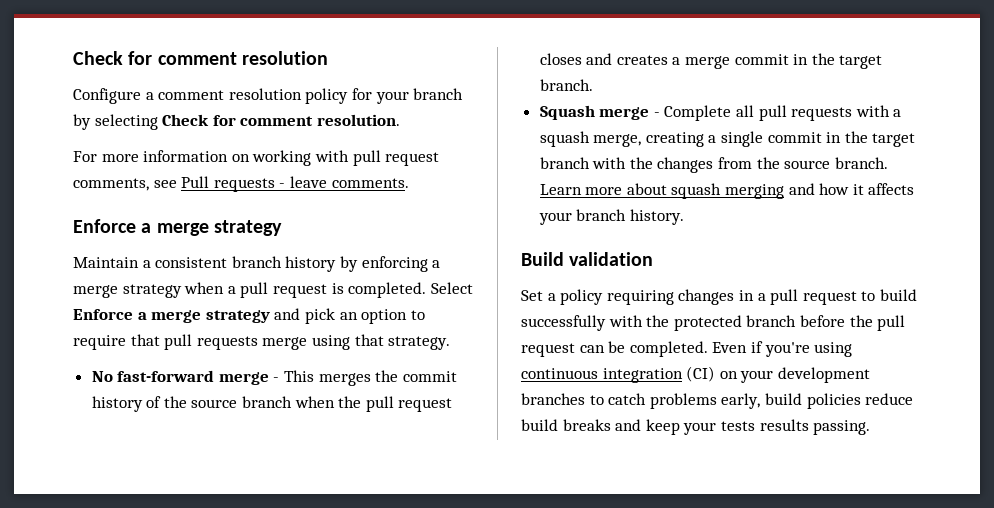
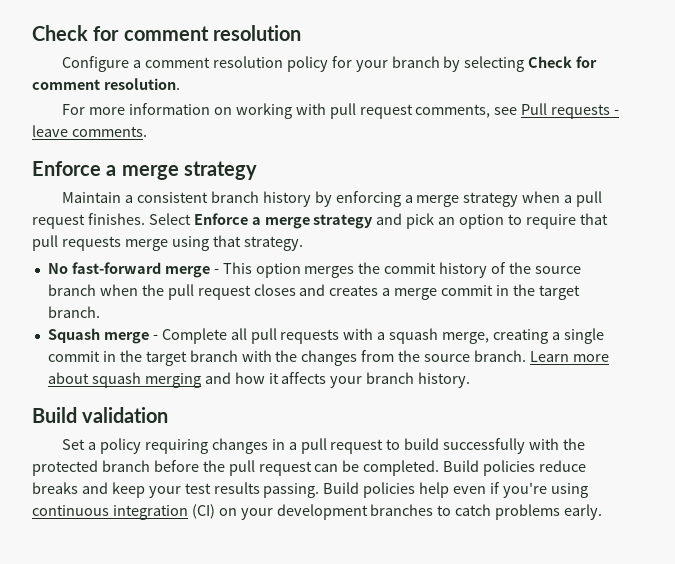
[331,282,427,298] is completed. -> [87,213,145,225] finishes.
(315, 376) none -> [255,263,301,278] option
[712,342,748,353] Even -> [443,460,587,476] [32,482,487,498] Build policies reduce breaks and keep your test results passing. Build policies help even
[721,393,914,409] [521,419,871,435] early, build policies reduce build breaks and keep your tests results passing. -> [564,504,603,520] early.

